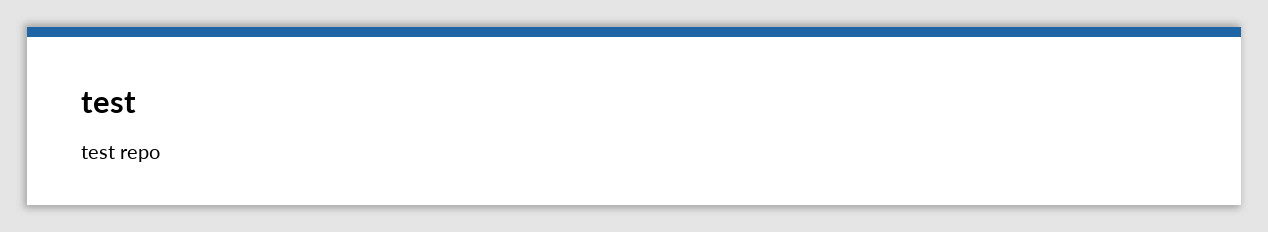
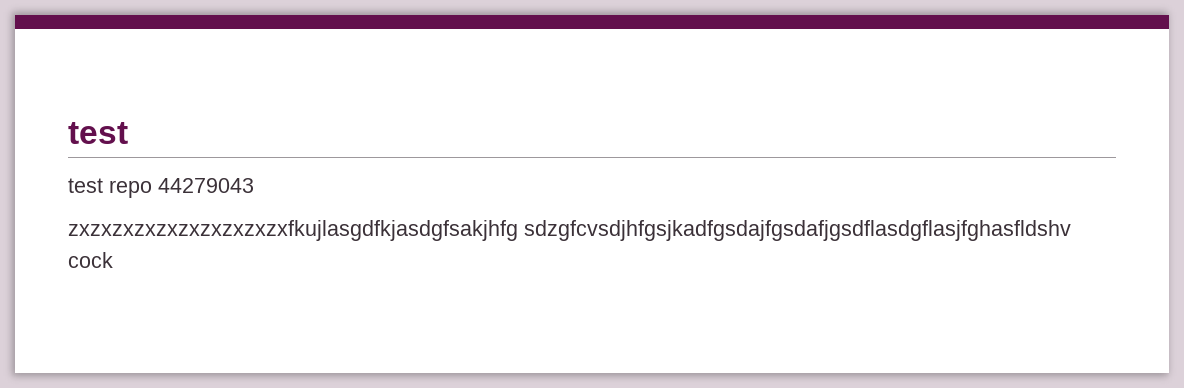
(161, 155) none -> [158,178,254,193] [68,220,1071,241] [68,252,113,268] 44279043 // zxzxzxzxzxzxzxzxzxzxfkujlasgdfkjasdgfsakjhfg sdzgfcvsdjhfgsjkadfgsdajfgsdafjgsdflasdgflasjfghasfldshv cock

